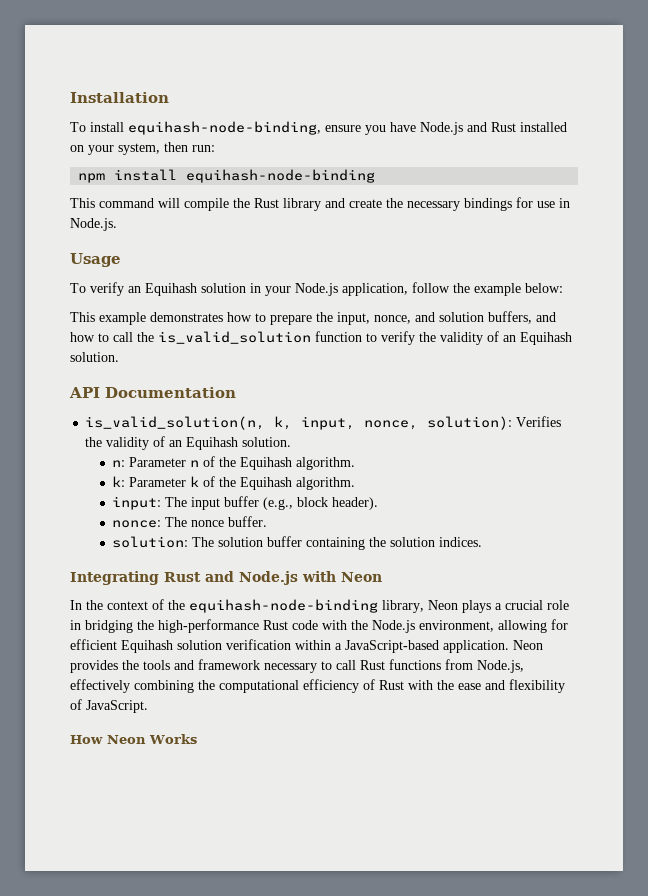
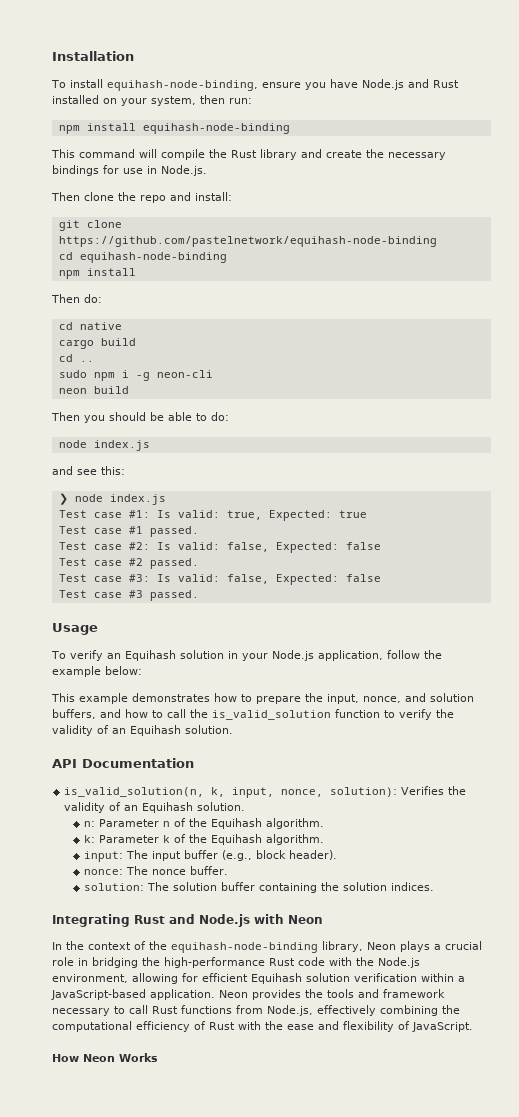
(117, 224) none -> [51,192,232,203] [58,220,122,231] [58,236,437,247] [58,252,227,263] [58,268,136,279] [51,294,102,303] [58,322,122,330] [58,338,136,349] [58,354,94,362] [58,370,213,381] [58,386,129,394] [51,412,229,423] [58,440,150,451] [52,466,125,475] [58,493,166,505] [58,510,367,521] [58,526,199,537] [58,542,381,553] [58,558,199,569] [58,574,381,585] [58,590,199,601] // Then clone the repo and install: // git clone https://github.com/pastelnetwork/equihash-node-binding // cd equihash-node-binding // npm install // Then do: // cd native // cargo build // cd .. // sudo npm i -g neon-cli // neon build // Then you should be able to do: // node index.js // and see this: // ❯ node index.js // Test case #1: Is valid: true, Expected: true // Test case #1 passed. // Test case #2: Is valid: false, Expected: false // Test case #2 passed. // Test case #3: Is valid: false, Expected: false // Test case #3 passed.

